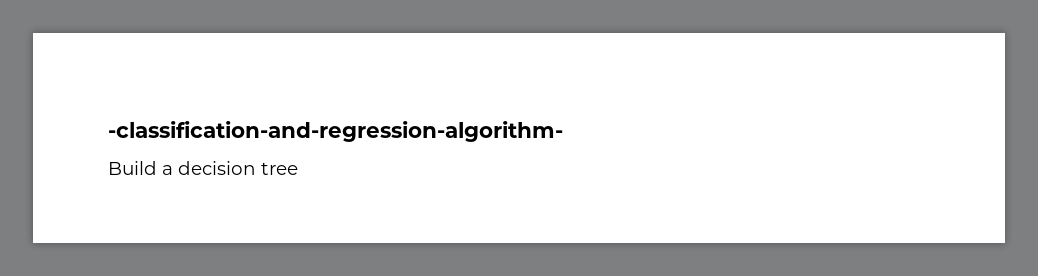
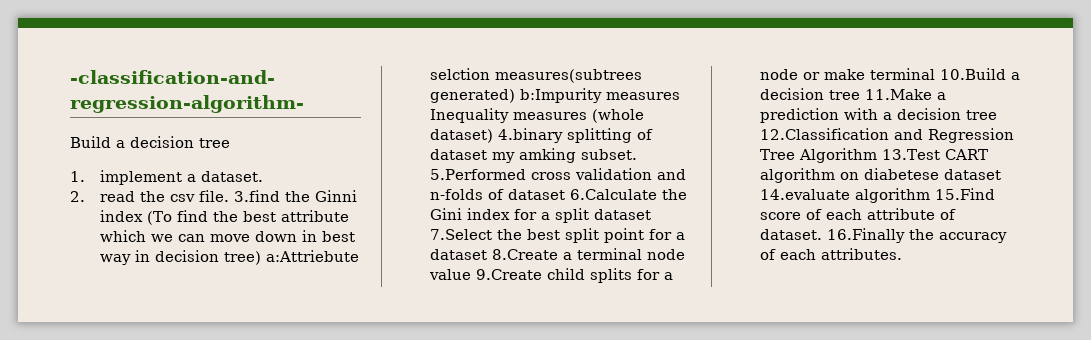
(298, 168) none -> [70,170,263,185] [70,190,357,202] [99,210,349,225] [99,230,355,242] [99,250,359,265] [429,68,642,83] [429,88,680,103] [429,108,644,123] [429,128,653,143] [429,148,637,163] [429,168,686,180] [429,189,687,200] [429,208,651,223] [429,228,685,243] [429,248,685,260] [428,268,673,283] [759,68,1020,80] [759,88,946,100] [759,108,997,123] [759,128,1014,143] [759,148,988,163] [759,168,1001,183] [759,188,995,203] [759,208,956,220] [759,228,1007,243] [759,248,902,260] // 1. implement a dataset. // 2. read the csv file. 3.find the Ginni index (To find the best attribute which we can move down in best way in decision tree) a:Attriebute selction measures(subtrees generated) b:Impurity measures Inequality measures (whole dataset) 4.binary splitting of dataset my amking subset. 5.Performed cross validation and n-folds of dataset 6.Calculate the Gini index for a split dataset 7.Select the best split point for a dataset 8.Create a terminal node value 9.Create child splits for a node or make terminal 10.Build a decision tree 11.Make a prediction with a decision tree 12.Classification and Regression Tree Algorithm 13.Test CART algorithm on diabetese dataset 14.evaluate algorithm 15.Find score of each attribute of dataset. 16.Finally the accuracy of each attributes.

